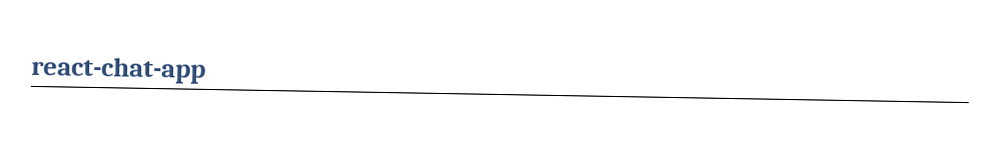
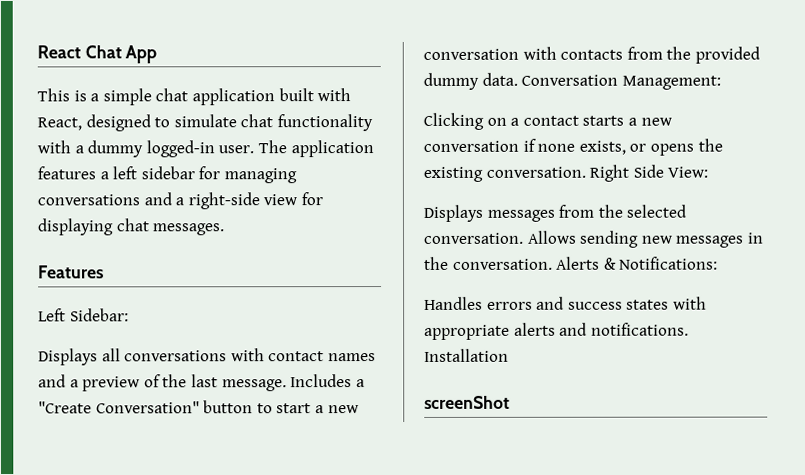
[30,55,206,84] react-chat-app -> [37,45,158,64] [37,88,352,106] [37,114,373,132] [37,140,374,158] [37,166,297,184] [37,192,323,210] [37,218,225,236] [38,265,104,279] [38,308,129,322] [38,348,376,366] [38,374,365,392] [38,400,359,414] [423,46,760,64] [423,72,721,90] [423,112,672,130] [423,138,723,156] [423,164,709,182] [423,204,687,222] [423,230,764,248] [424,256,719,270] [424,296,707,310] [424,322,689,340] [424,348,509,362] [424,395,510,409] React Chat App // This is a simple chat application built with React, designed to simulate chat functionality with a dummy logged-in user. The application features a left sidebar for managing conversations and a right-side view for displaying chat messages. // Features // Left Sidebar: // Displays all conversations with contact names and a preview of the last message. Includes a "Create Conversation" button to start a new conversation with contacts from the provided dummy data. Conversation Management: // Clicking on a contact starts a new conversation if none exists, or opens the existing conversation. Right Side View: // Displays messages from the selected conversation. Allows sending new messages in the conversation. Alerts & Notifications: // Handles errors and success states with appropriate alerts and notifications. Installation // screenShot

